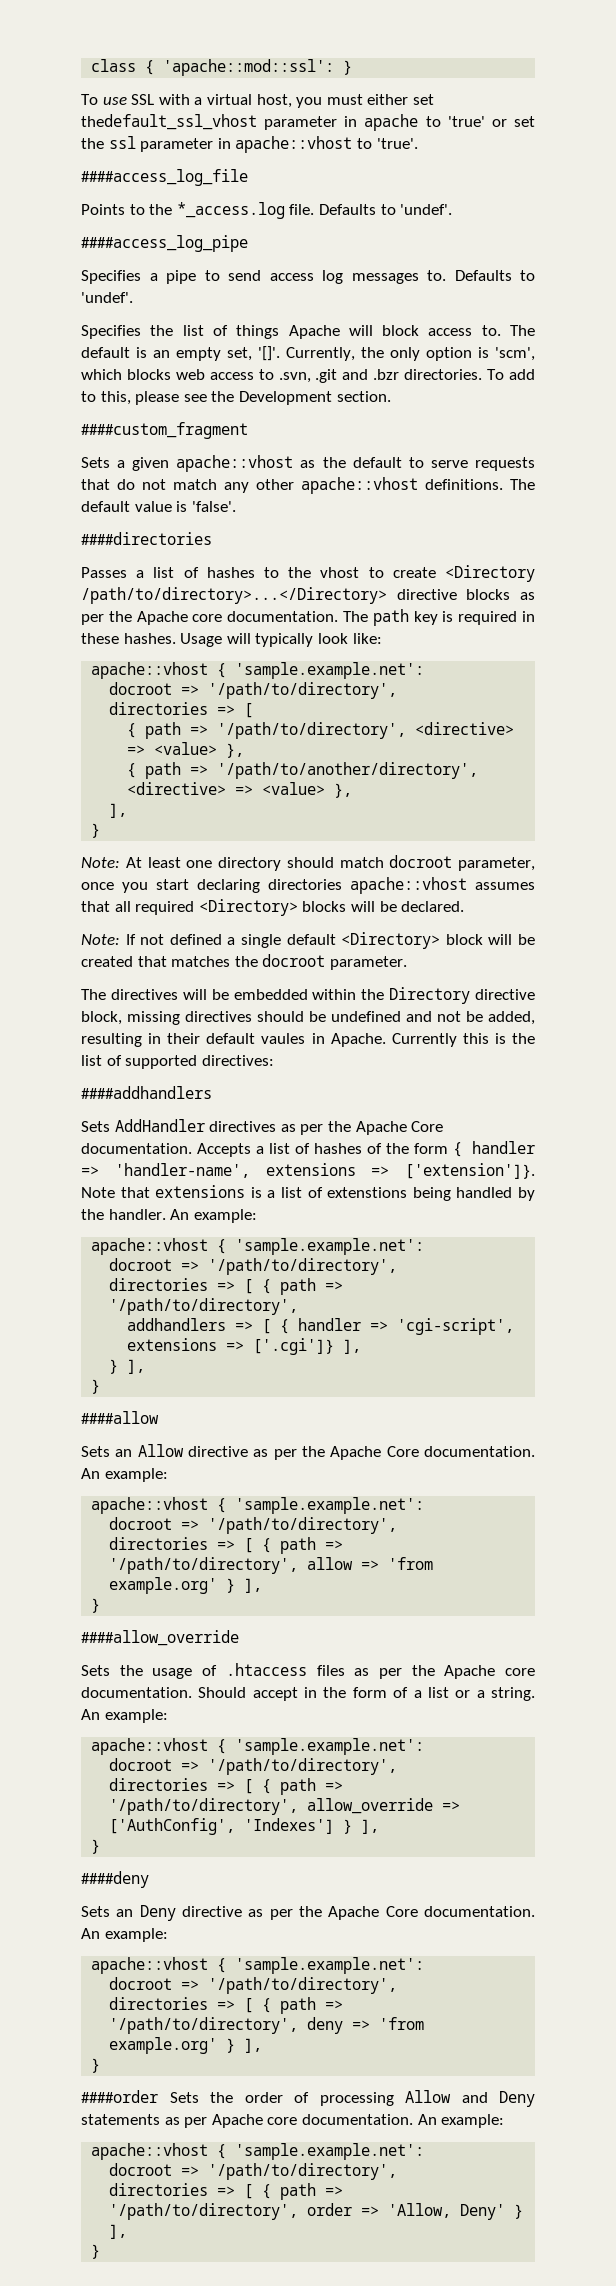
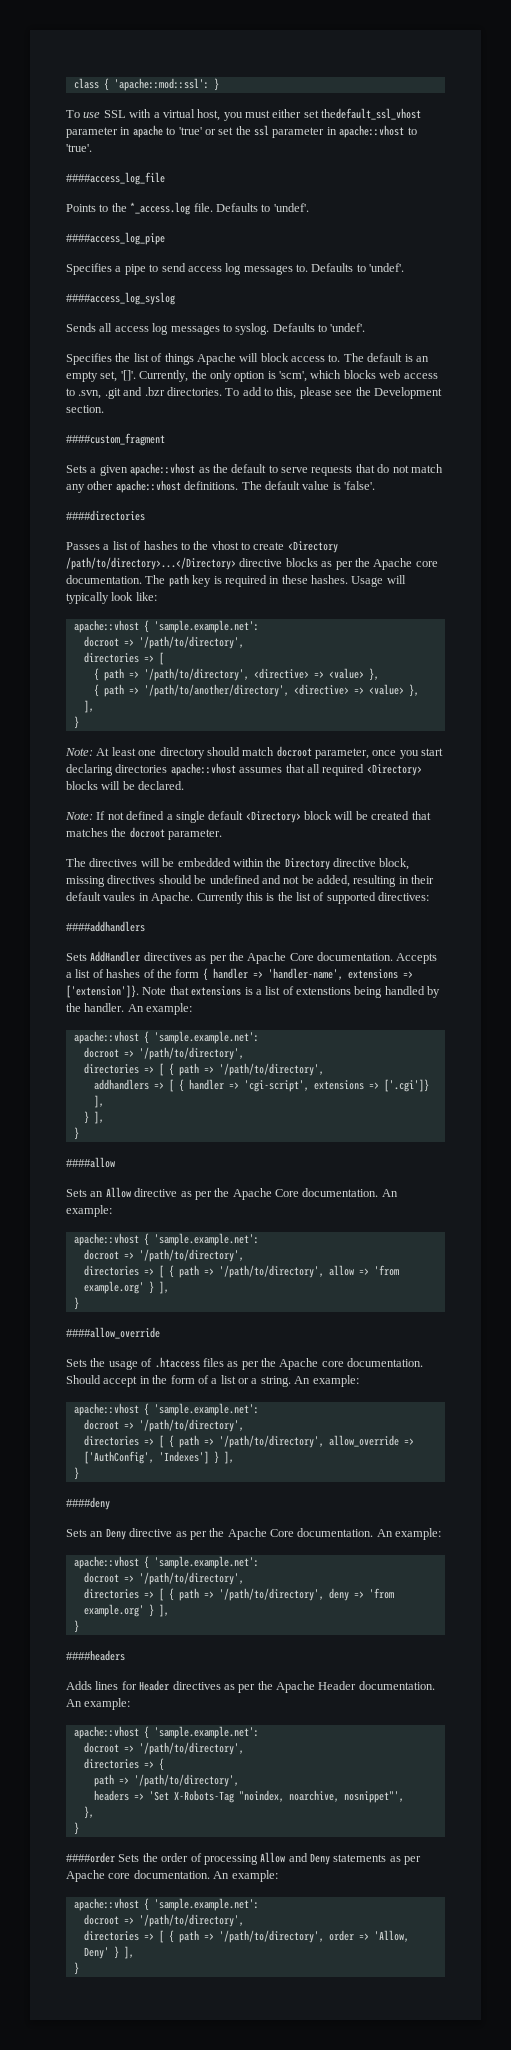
(133, 297) none -> [66,292,175,305] [66,323,366,335] // ####access_log_syslog // Sends all access log messages to syslog. Defaults to 'undef'.
(101, 2065) none -> [66,1650,125,1661] [66,1680,435,1693] [66,1698,131,1710] [73,1726,259,1739] [83,1742,244,1755] [83,1758,164,1771] [93,1774,239,1787] [93,1790,404,1803] [83,1806,94,1819] [73,1822,79,1835] // ####headers // Adds lines for Header directives as per the Apache Header documentation. An example: // apache::vhost { 'sample.example.net': // docroot => '/path/to/directory', // directories => { // path => '/path/to/directory', // headers => 'Set X-Robots-Tag "noindex, noarchive, nosnippet"', // }, // }

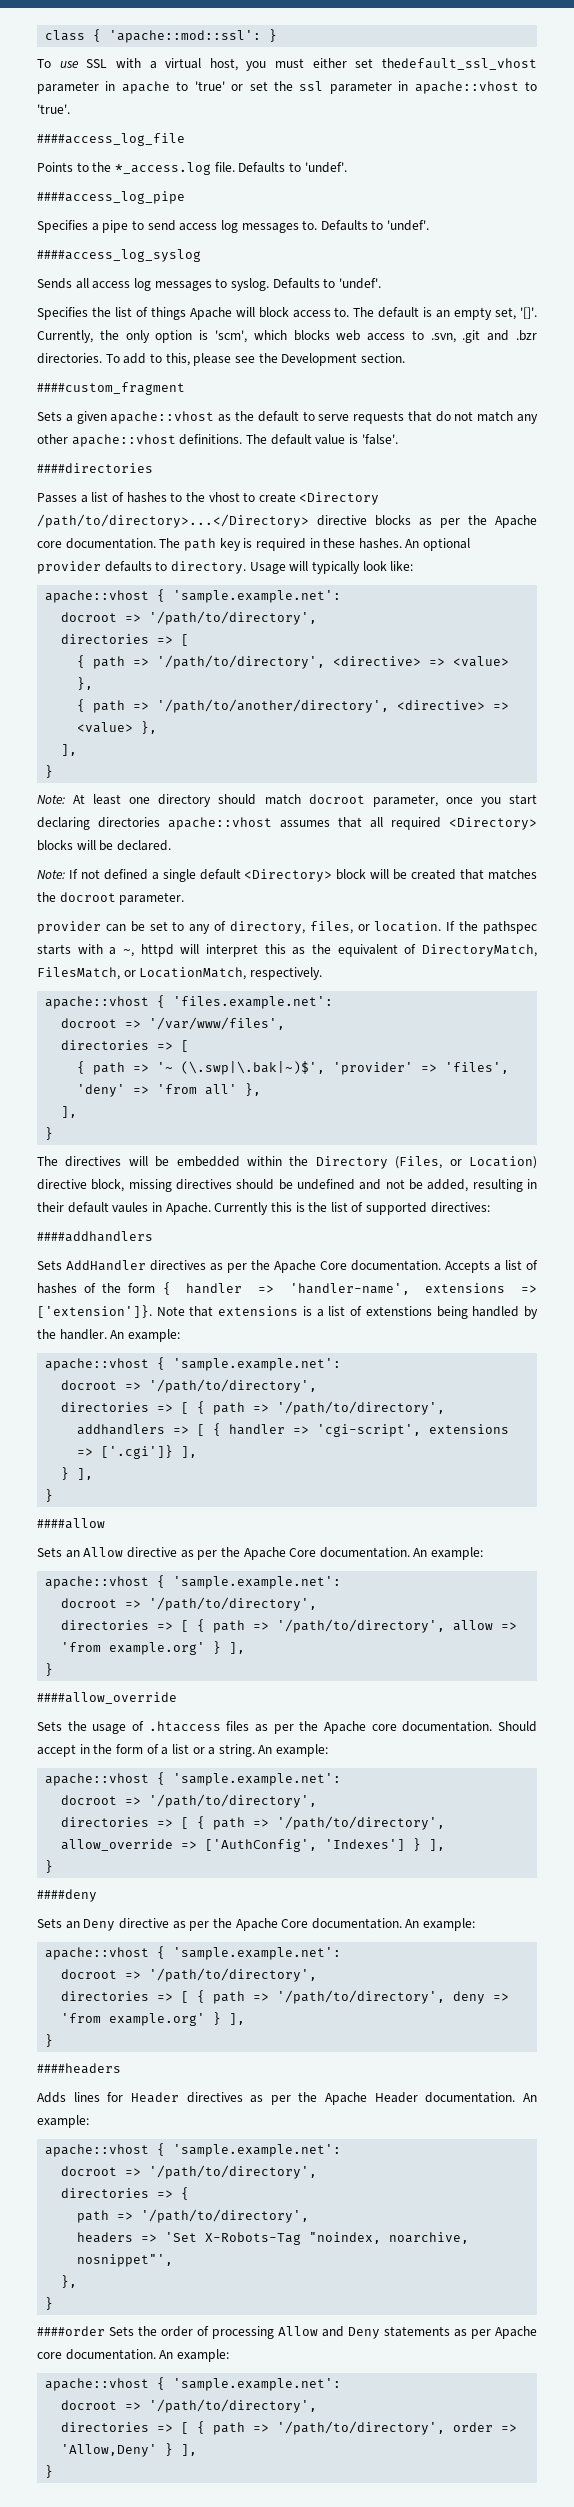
(348, 579) none -> [405,538,471,551] [37,561,246,574] An optional provider defaults to directory.
(223, 834) none -> [37,921,538,934] [37,944,537,957] [37,967,322,980] [45,995,334,1009] [61,1017,286,1030] [61,1040,190,1052] [77,1061,510,1075] [77,1083,262,1097] [61,1106,78,1118] [45,1127,54,1140] // provider can be set to any of directory, files, or location. If the pathspec starts with a ~, httpd will interpret this as the equivalent of DirectoryMatch, FilesMatch, or LocationMatch, respectively. // apache::vhost { 'files.example.net': // docroot => '/var/www/files', // directories => [ // { path => '~ (\.swp|\.bak|~)$', 'provider' => 'files', 'deny' => 'from all' }, // ], // }
(330, 864) none -> [395,1156,537,1169] (Files, or Location)
[373,1930,409,1942] [83,1947,109,1959] 'Allow, Deny' -> [61,2444,158,2457] 'Allow,Deny'

